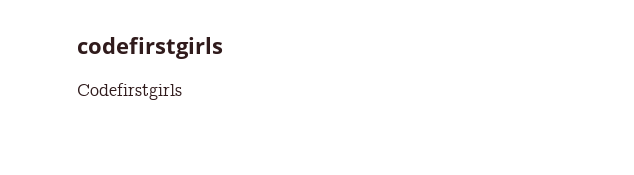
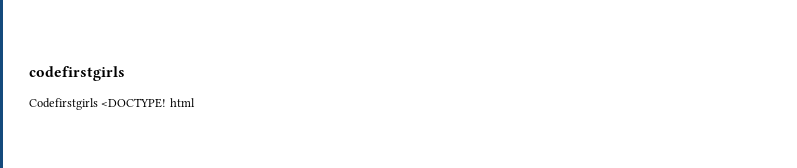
(182, 91) none -> [101,98,195,108] <DOCTYPE! html

